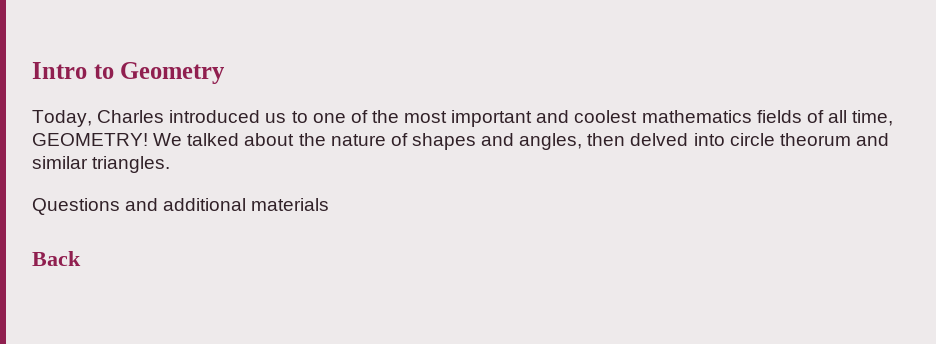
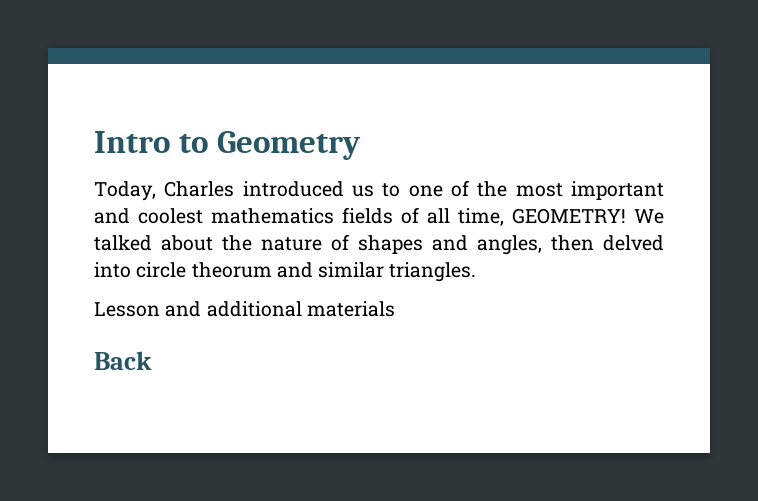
[32,198,120,215] Questions -> [94,302,160,317] Lesson

